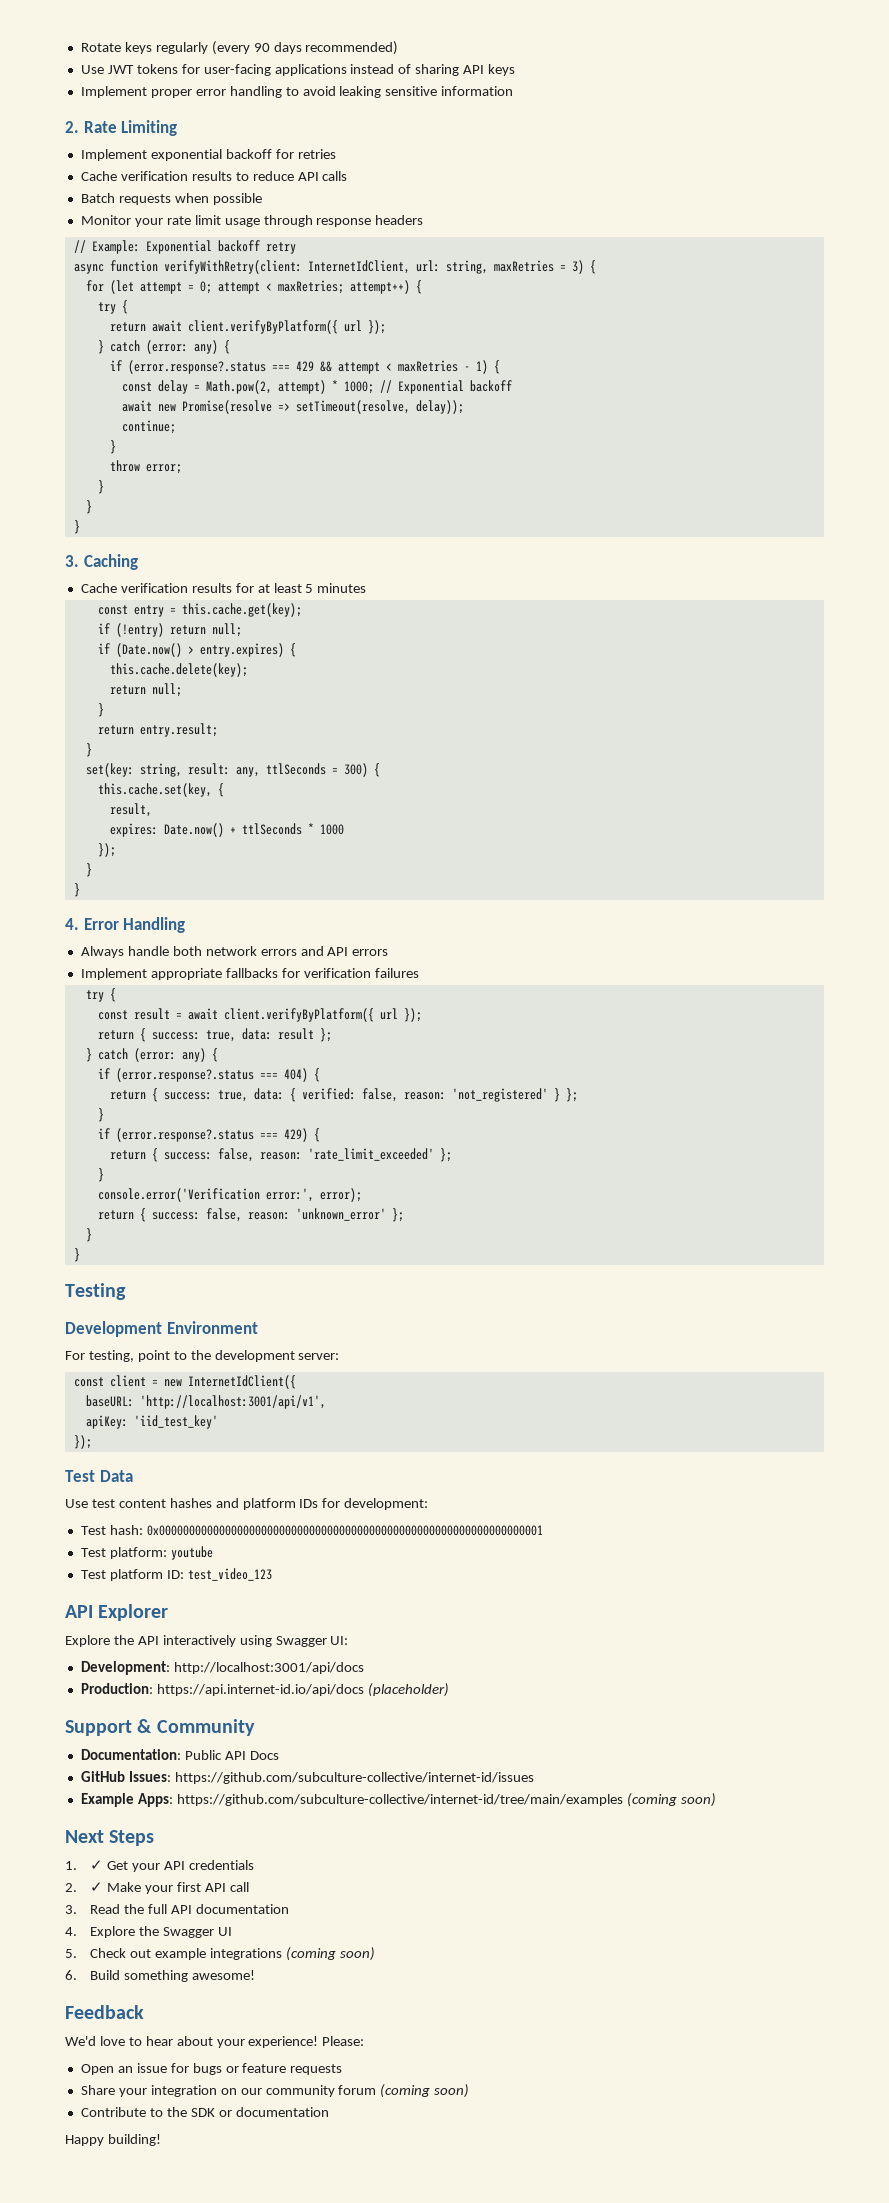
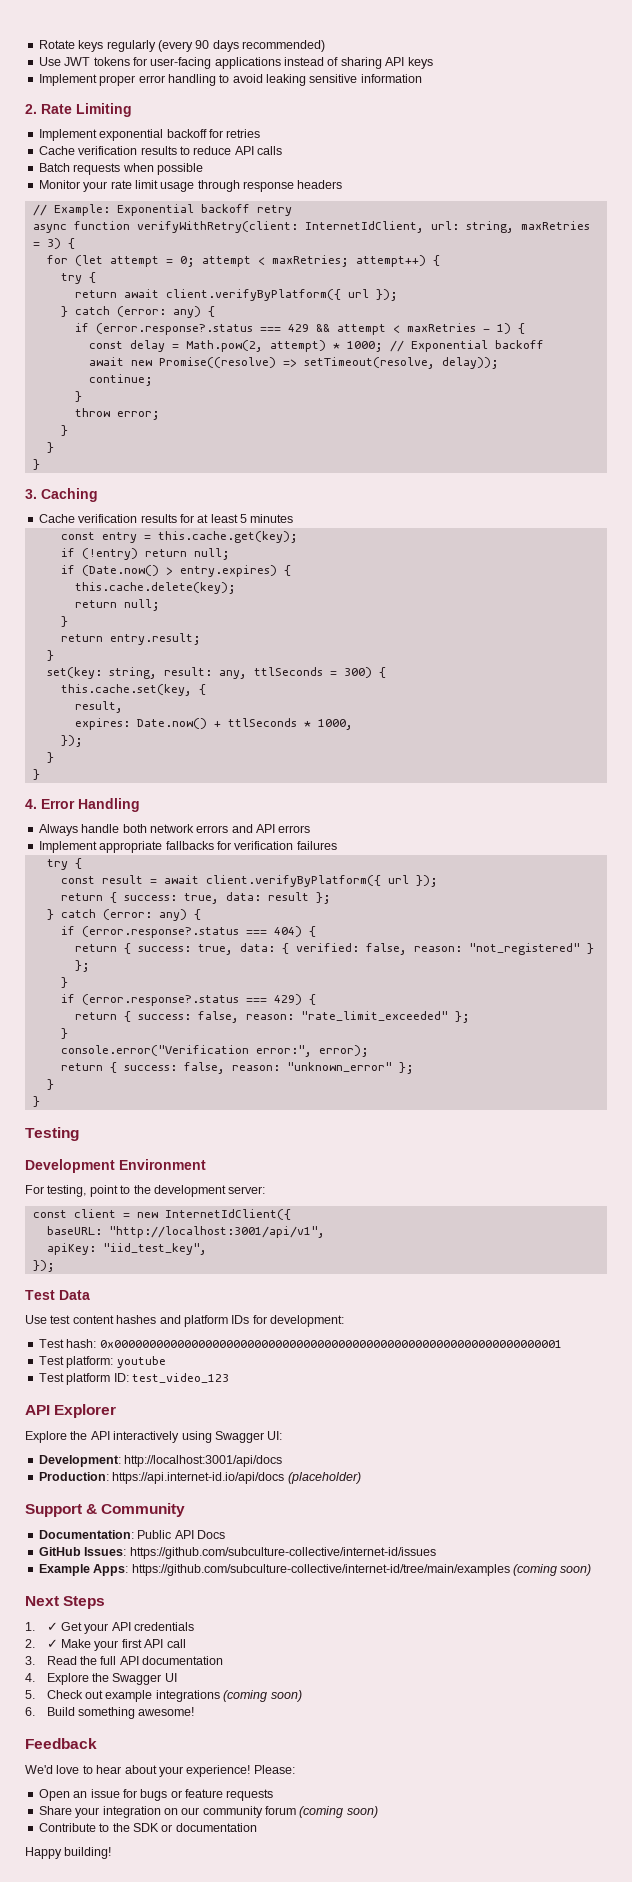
[181,400,272,414] Promise(resolve -> [158,357,276,368] Promise((resolve)
[319,824,344,835] 1000 -> [317,719,353,730] 1000,
[451,1088,548,1102] 'not_registered' -> [468,943,580,955] "not_registered"
[307,1148,452,1162] [97,1168,104,1182] [97,1188,314,1202] 'rate_limit_exceeded' }; // } // console.error('Verification error:', -> [300,1011,470,1023] [60,1028,68,1039] [60,1045,312,1057] "rate_limit_exceeded" }; // } // console.error("Verification error:",
[295,1208,386,1221] 'unknown_error' -> [286,1062,392,1072] "unknown_error"
[139,1395,326,1409] 'http://localhost:3001/api/v1', -> [108,1226,325,1238] "http://localhost:3001/api/v1",
[133,1415,218,1429] 'iid_test_key' -> [102,1243,207,1255] "iid_test_key",

